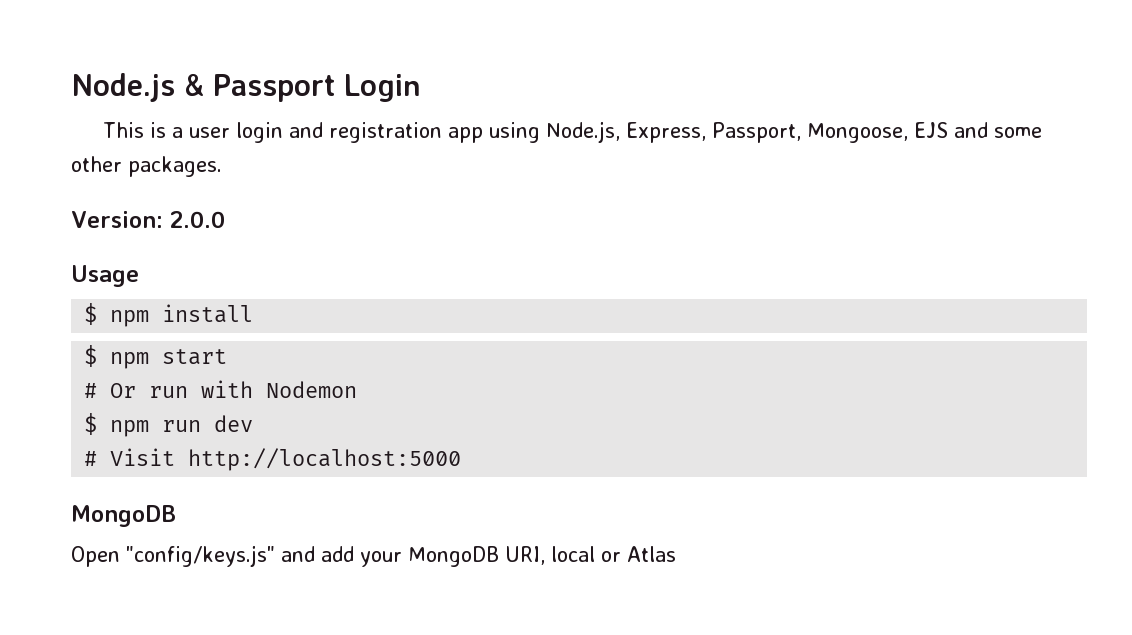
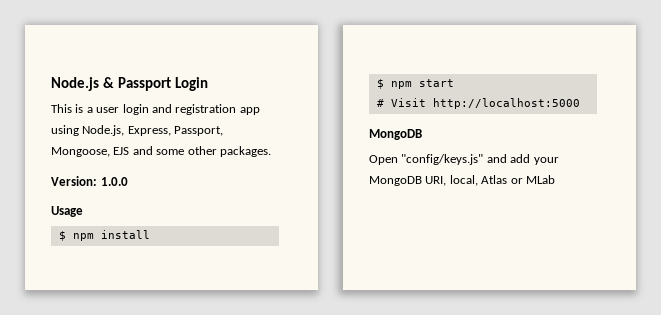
[169,211,225,228] 2.0.0 -> [100,177,128,186] 1.0.0
[84,380,358,398] [84,413,254,437] // # Or run with Nodemon // $ npm run dev -> (454, 83) none
[551,546,676,562] local or Atlas -> [449,175,555,186] local, Atlas or MLab

